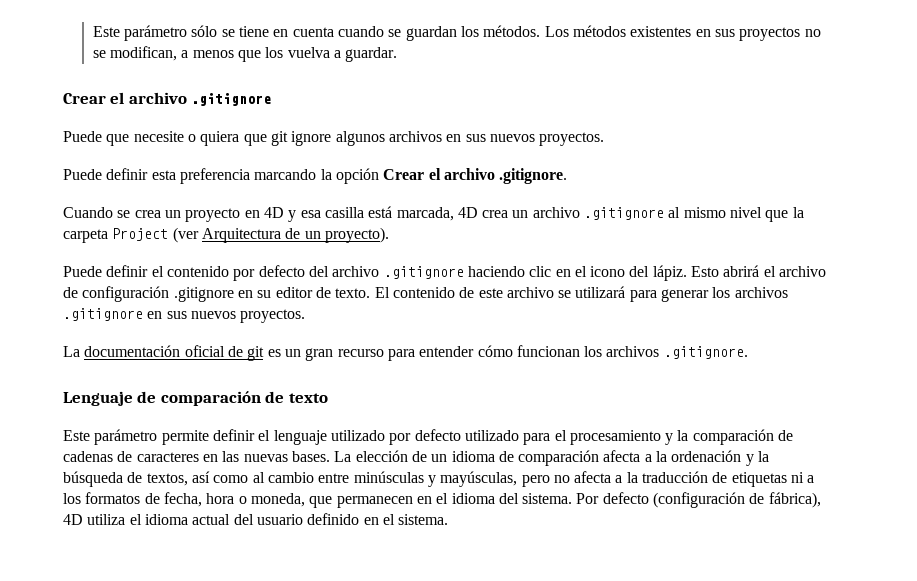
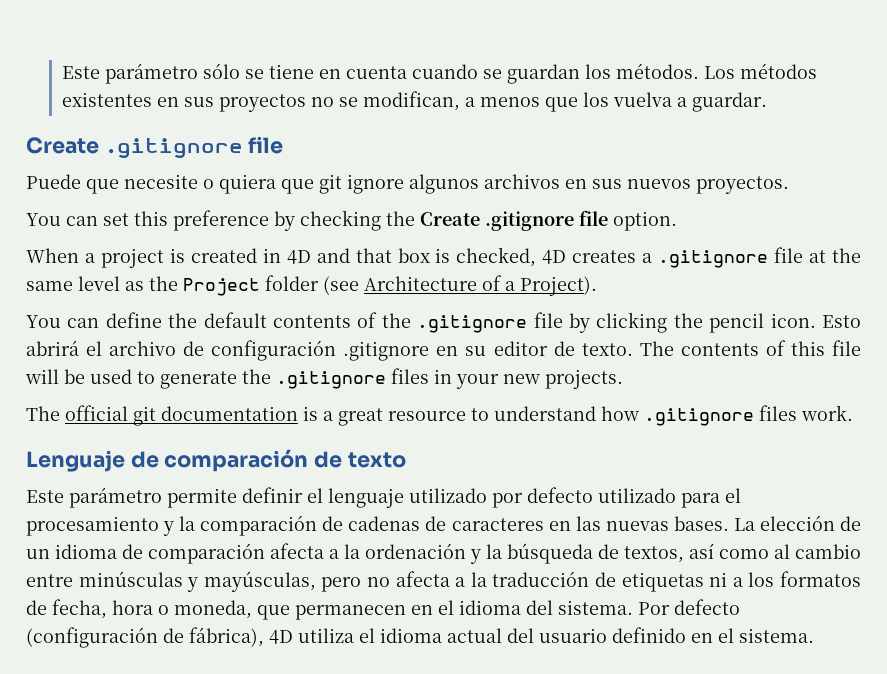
[63,92,272,106] Crear el archivo .gitignore -> [26,136,284,158] Create .gitignore file
[63,168,568,184] [63,206,804,222] [63,227,389,243] [63,265,687,281] Puede definir esta preferencia marcando la opción Crear el archivo .gitignore. // Cuando se crea un proyecto en 4D y esa casilla está marcada, 4D crea un archivo .gitignore al mismo nivel que la carpeta Project (ver Arquitectura de un proyecto). // Puede definir el contenido por defecto del archivo .gitignore haciendo clic en el icono del lápiz. -> [26,210,677,231] [26,247,862,268] [26,275,597,296] [26,312,816,333] You can set this preference by checking the Create .gitignore file option. // When a project is created in 4D and that box is checked, 4D creates a .gitignore file at the same level as the Project folder (see Architecture of a Project). // You can define the default contents of the .gitignore file by clicking the pencil icon.
[374,286,788,302] [63,308,306,323] [63,345,748,361] El contenido de este archivo se utilizará para generar los archivos .gitignore en sus nuevos proyectos. // La documentación oficial de git es un gran recurso para entender cómo funcionan los archivos .gitignore. -> [639,340,862,356] [25,368,623,389] [26,405,853,426] The contents of this file will be used to generate the .gitignore files in your new projects. // The official git documentation is a great resource to understand how .gitignore files work.

